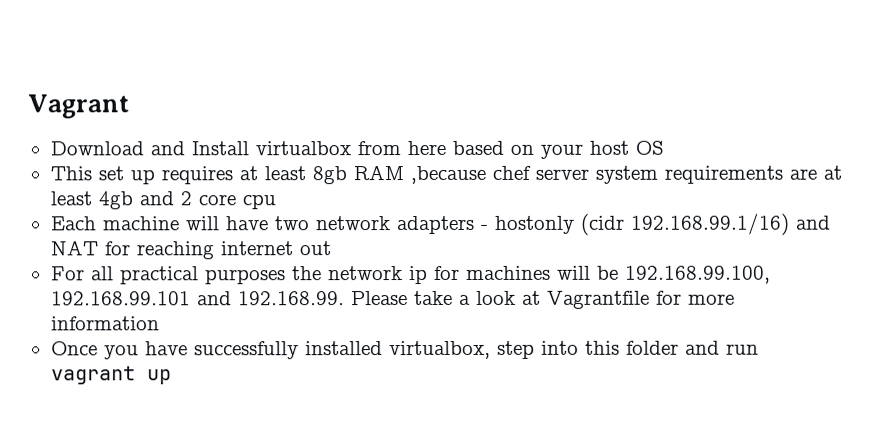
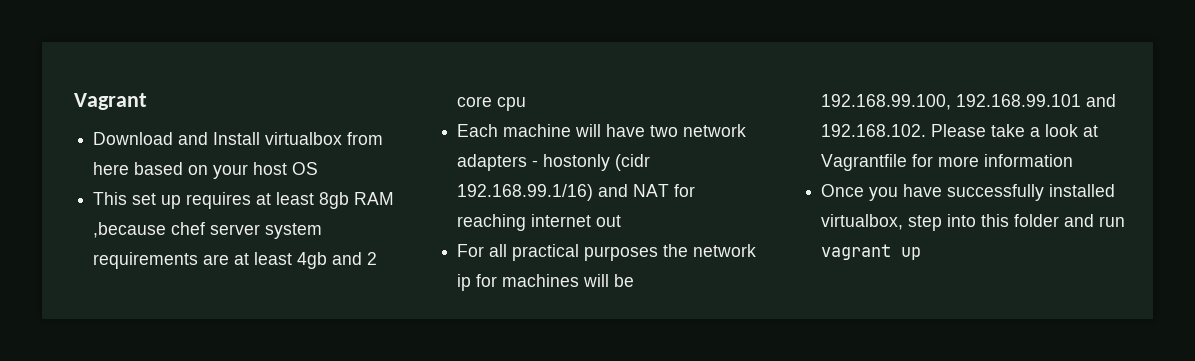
[237,291,345,306] 192.168.99. -> [821,124,927,137] 192.168.102.

